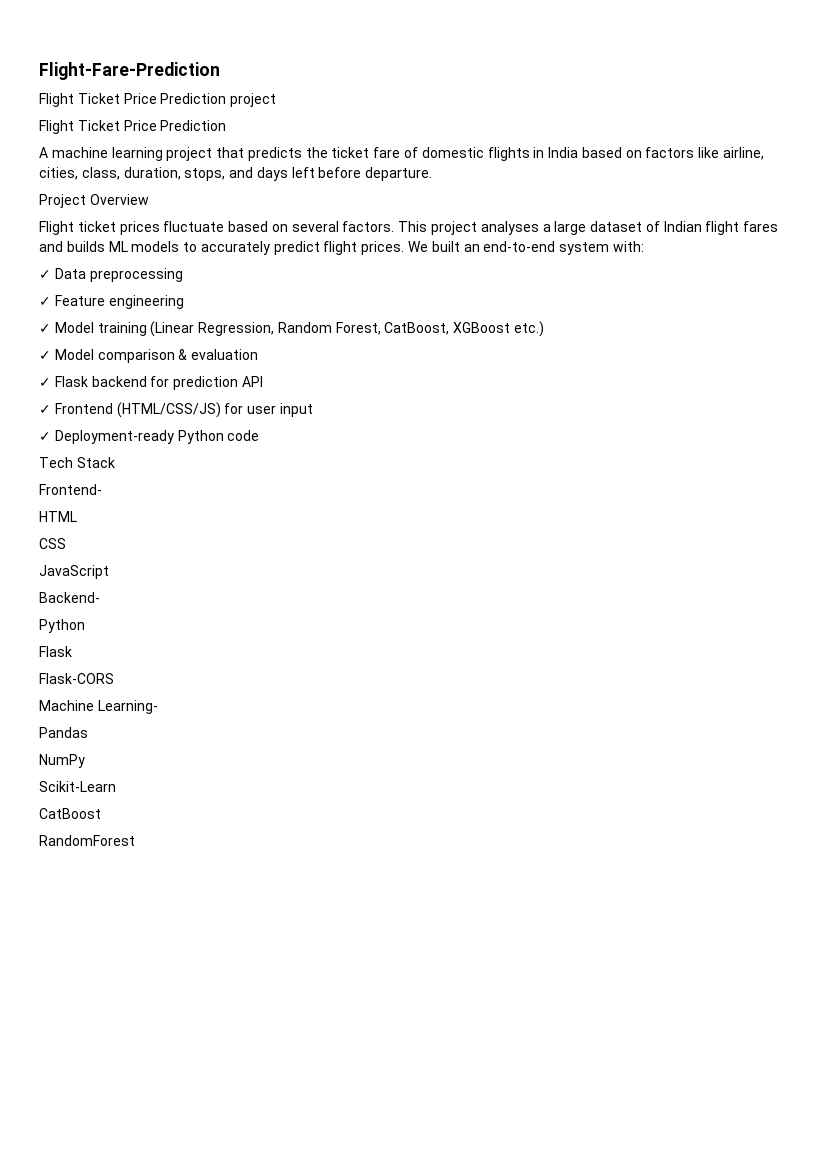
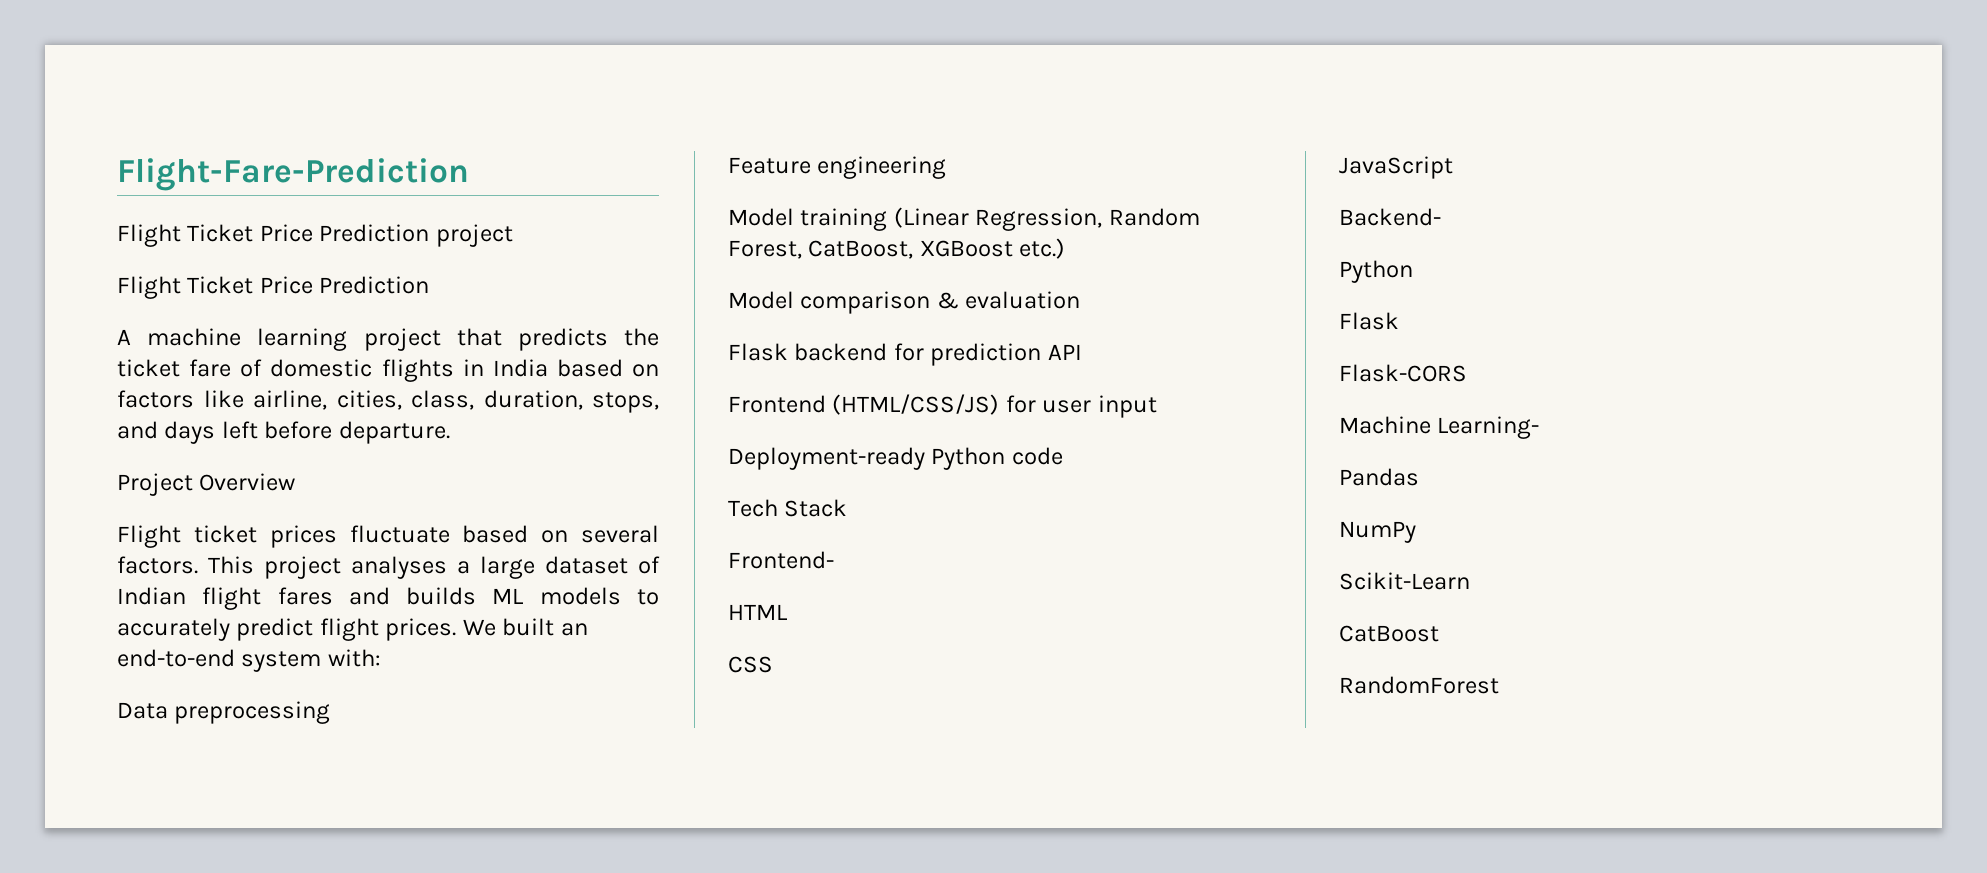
[39,270,51,279] ✓ -> (381, 658) none
[39,297,51,306] ✓ -> (331, 712) none
[39,324,51,333] ✓ -> (947, 167) none
[39,351,51,360] ✓ -> (1066, 248) none
[39,378,51,387] ✓ -> (1081, 300) none
[39,405,51,414] ✓ -> (1082, 352) none
[39,432,51,441] ✓ -> (1157, 406) none

